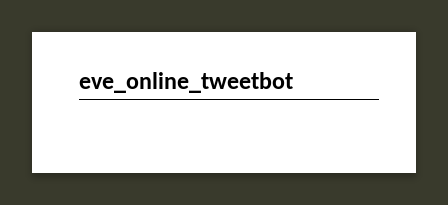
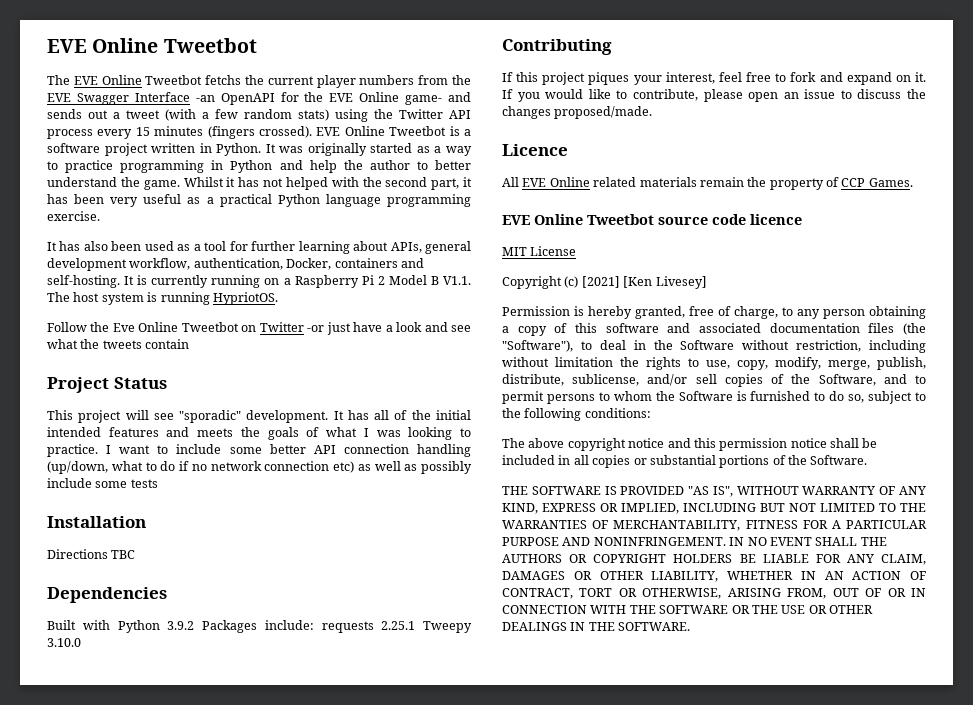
[79,72,293,93] eve_online_tweetbot -> [47,38,257,53] [47,75,472,88] [47,92,471,105] [47,109,471,122] [47,126,471,139] [47,143,473,156] [47,160,472,173] [47,177,472,190] [47,194,471,207] [47,211,100,221] [47,241,471,254] [47,258,424,271] [47,275,471,288] [47,292,278,305] [47,322,471,335] [47,339,190,349] [47,377,167,393] [47,410,471,423] [47,427,472,440] [47,444,471,457] [47,461,472,474] [47,478,158,488] [47,516,146,528] [47,549,136,559] [47,587,167,603] [47,620,472,633] [47,638,81,647] [502,39,612,55] [502,72,926,85] [502,89,926,102] [502,106,653,119] [502,144,568,156] [502,177,913,190] [502,214,802,225] [502,246,577,256] [502,276,707,289] [502,306,926,319] [502,323,926,336] [502,340,926,353] [502,357,926,370] [502,374,926,387] [502,391,926,404] [502,408,651,421] [502,438,878,451] [502,455,868,468] [502,486,926,497] [502,503,926,514] [502,520,927,531] [502,537,887,546] [502,554,926,565] [502,571,926,582] [502,588,927,599] [502,605,873,614] [502,622,691,631] EVE Online Tweetbot // The EVE Online Tweetbot fetchs the current player numbers from the EVE Swagger Interface -an OpenAPI for the EVE Online game- and sends out a tweet (with a few random stats) using the Twitter API process every 15 minutes (fingers crossed). EVE Online Tweetbot is a software project written in Python. It was originally started as a way to practice programming in Python and help the author to better understand the game. Whilst it has not helped with the second part, it has been very useful as a practical Python language programming exercise. // It has also been used as a tool for further learning about APIs, general development workflow, authentication, Docker, containers and self-hosting. It is currently running on a Raspberry Pi 2 Model B V1.1. The host system is running HypriotOS. // Follow the Eve Online Tweetbot on Twitter -or just have a look and see what the tweets contain // Project Status // This project will see "sporadic" development. It has all of the initial intended features and meets the goals of what I was looking to practice. I want to include some better API connection handling (up/down, what to do if no network connection etc) as well as possibly include some tests // Installation // Directions TBC // Dependencies // Built with Python 3.9.2 Packages include: requests 2.25.1 Tweepy 3.10.0 // Contributing // If this project piques your interest, feel free to fork and expand on it. If you would like to contribute, please open an issue to discuss the changes proposed/made. // Licence // All EVE Online related materials remain the property of CCP Games. // EVE Online Tweetbot source code licence // MIT License // Copyright (c) [2021] [Ken Livesey] // Permission is hereby granted, free of charge, to any person obtaining a copy of this software and associated documentation files (the "Software"), to deal in the Software without restriction, including without limitation the rights to use, copy, modify, merge, publish, distribute, sublicense, and/or sell copies of the Software, and to permit persons to whom the Software is furnished to do so, subject to the following conditions: // The above copyright notice and this permission notice shall be included in all copies or substantial portions of the Software. // THE SOFTWARE IS PROVIDED "AS IS", WITHOUT WARRANTY OF ANY KIND, EXPRESS OR IMPLIED, INCLUDING BUT NOT LIMITED TO THE WARRANTIES OF MERCHANTABILITY, FITNESS FOR A PARTICULAR PURPOSE AND NONINFRINGEMENT. IN NO EVENT SHALL THE AUTHORS OR COPYRIGHT HOLDERS BE LIABLE FOR ANY CLAIM, DAMAGES OR OTHER LIABILITY, WHETHER IN AN ACTION OF CONTRACT, TORT OR OTHERWISE, ARISING FROM, OUT OF OR IN CONNECTION WITH THE SOFTWARE OR THE USE OR OTHER DEALINGS IN THE SOFTWARE.

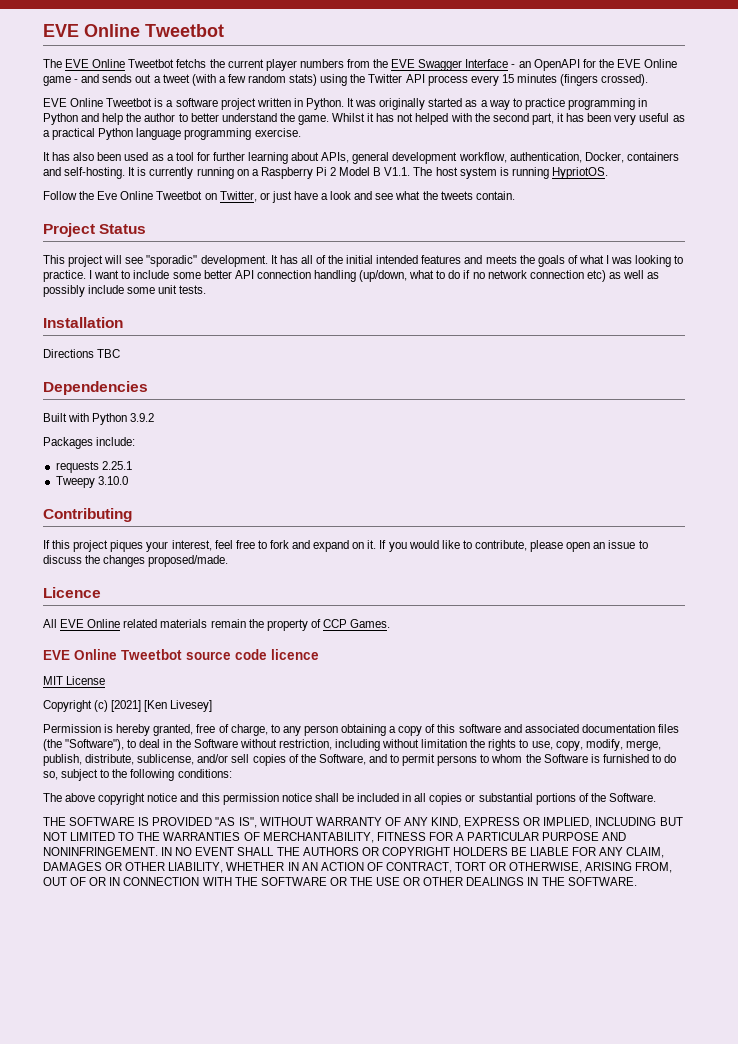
[195,95,215,102] -an -> [511,61,531,68] - an
[405,95,443,105] game- -> [43,76,79,86] game -
(312, 132) none -> (649, 80) //
[259,322,325,332] Twitter -or -> [219,191,270,202] Twitter, or
[145,339,190,349] contain -> [475,191,515,200] contain.
[130,479,158,488] tests -> [158,285,207,294] unit tests.
(195, 625) none -> (155, 417) //
(314, 625) none -> (136, 441) //
(416, 625) none -> (132, 465) //

